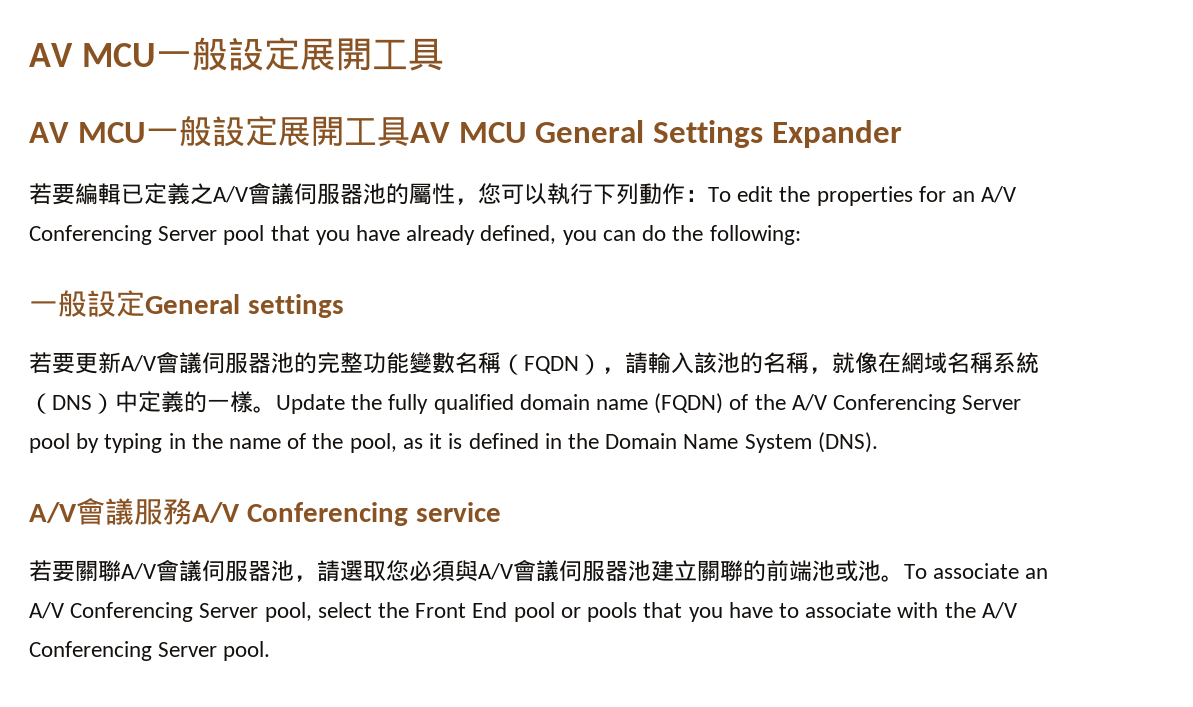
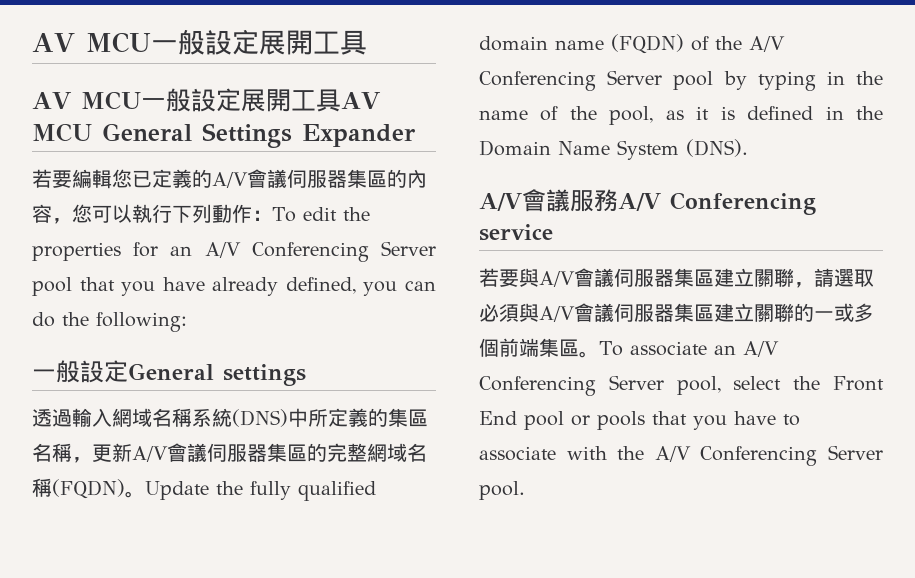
[121,183,455,205] 已定義之A/V會議伺服器池的屬性 -> [112,169,427,188] [32,204,52,223] 您已定義的A/V會議伺服器集區的內容
[29,352,75,374] 若要 -> [32,408,428,427] [32,443,92,463] 透過輸入網域名稱系統(DNS)中所定義的集區名稱，
[271,352,1039,375] [29,391,253,414] 池的完整功能變數名稱（FQDN），請輸入該池的名稱，就像在網域名稱系統（DNS）中定義的一樣 -> [267,443,427,462] [32,478,125,499] 集區的完整網域名稱(FQDN)
[75,560,294,582] 關聯A/V會議伺服器池 -> [519,268,794,287] 與A/V會議伺服器集區建立關聯
[386,560,409,581] 您 -> (874, 278) none
[628,560,651,582] 池 -> [674,303,714,322] 集區
[766,560,881,582] 前端池或池 -> [814,303,874,322] [479,338,579,357] 一或多個前端集區

